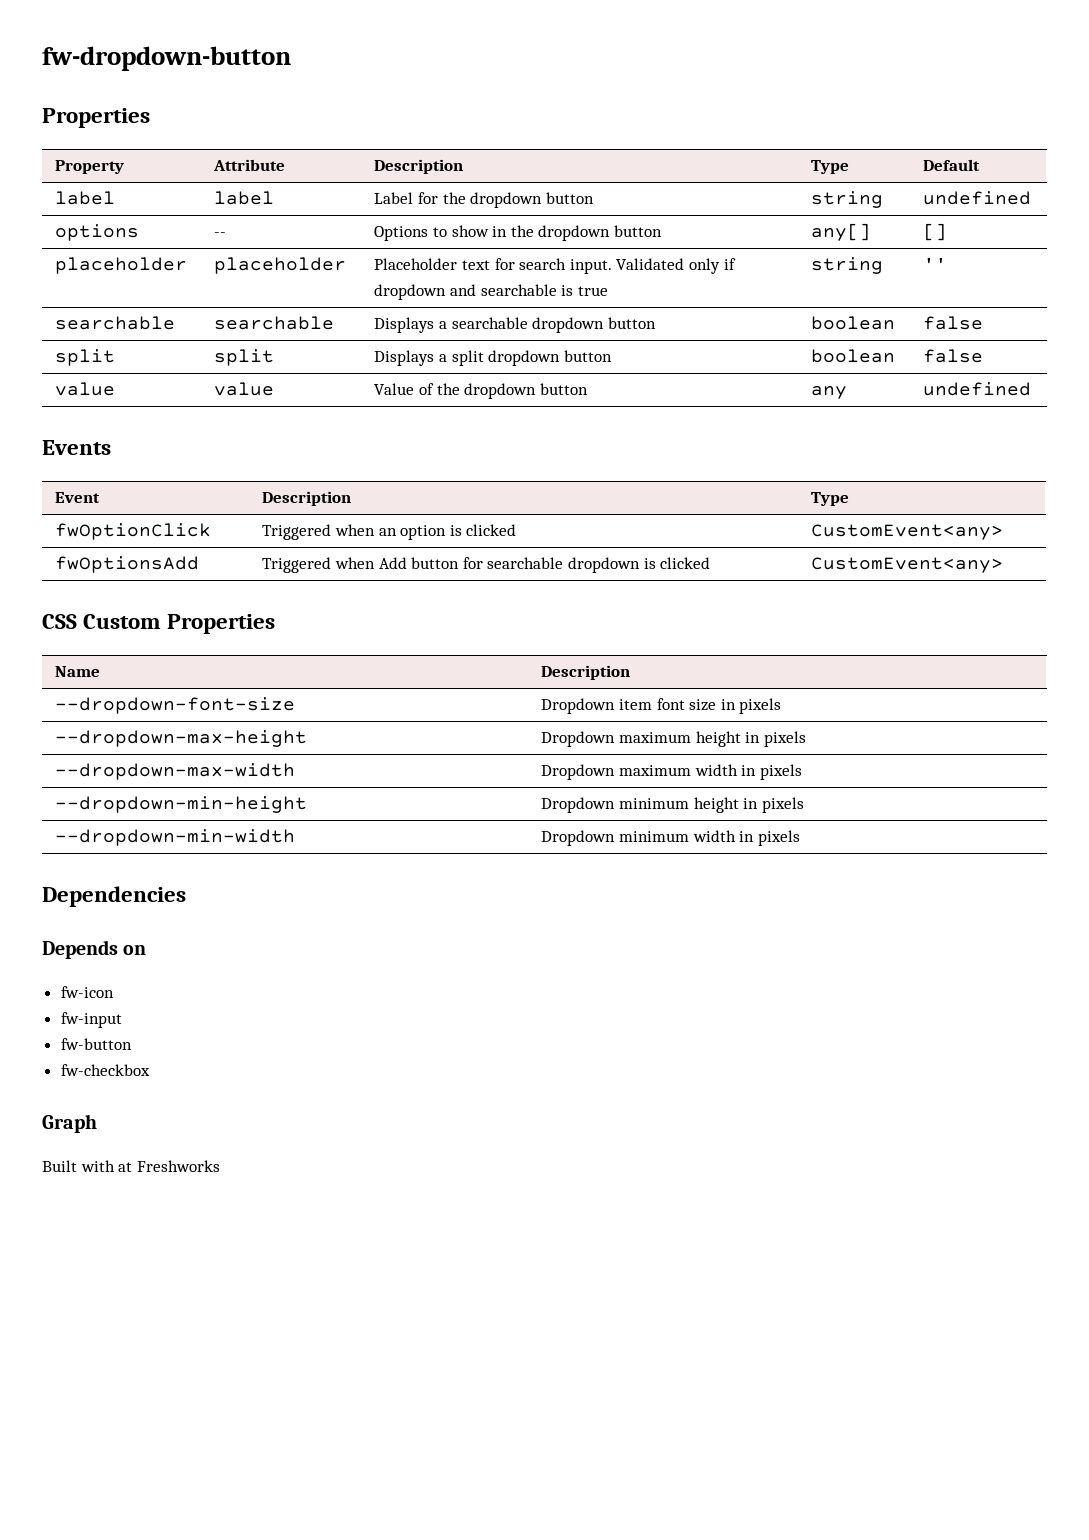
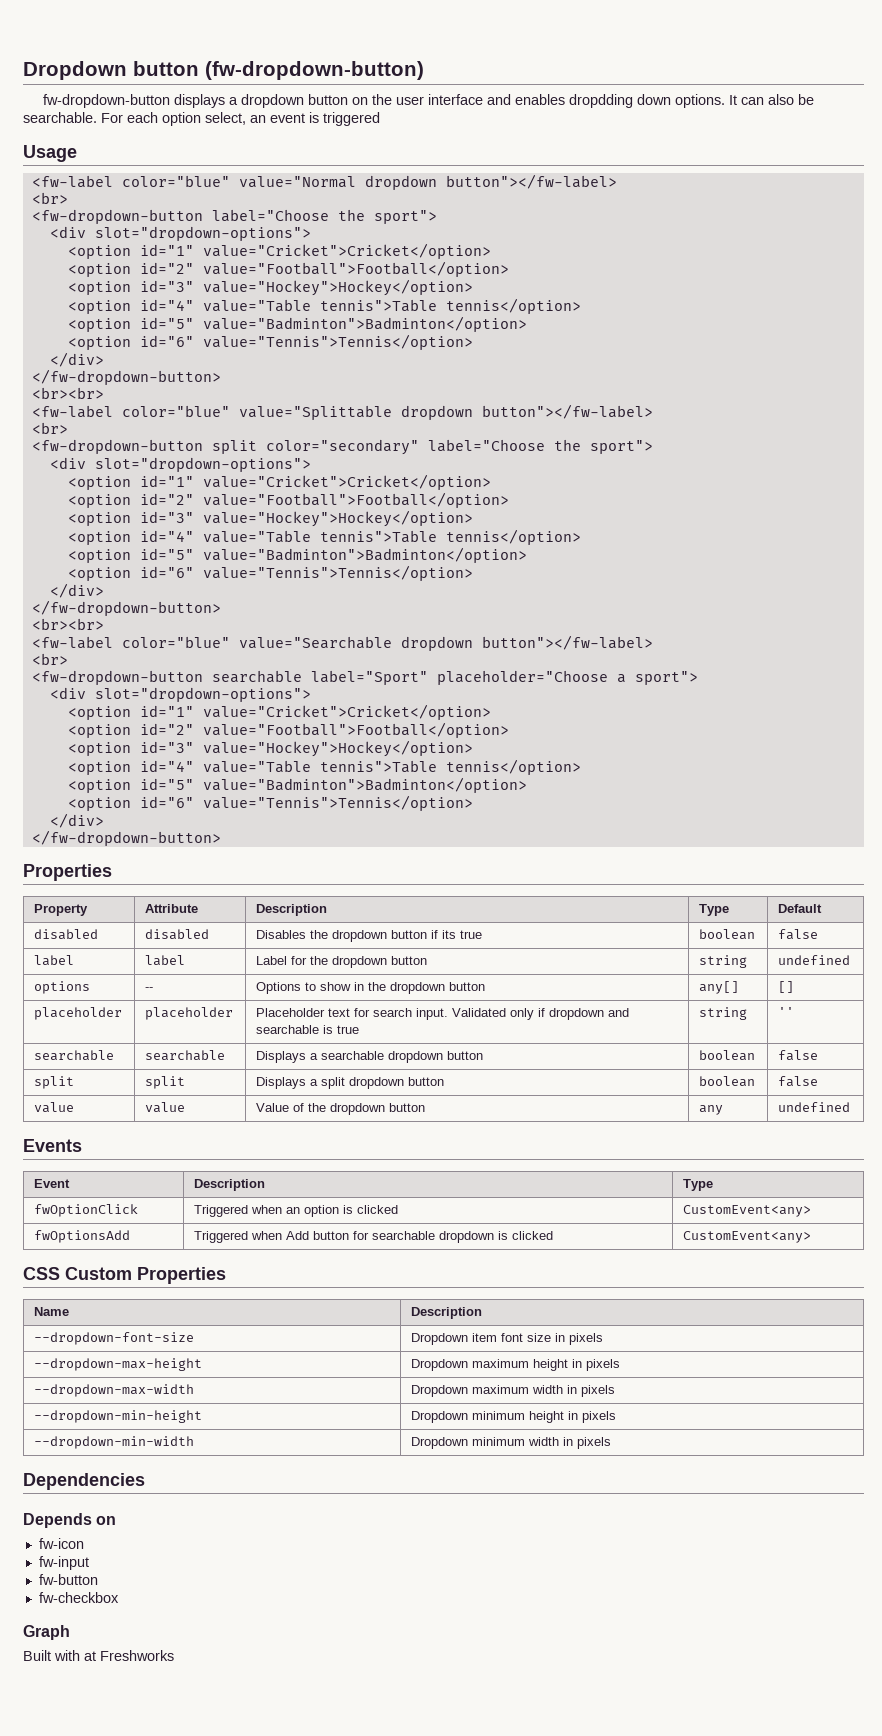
[42,46,291,71] fw-dropdown-button -> [23,61,424,80] [42,94,814,108] [23,112,380,126] [23,145,77,162] [31,174,617,190] [31,192,68,204] [31,209,437,224] [49,226,311,241] [67,243,491,259] [67,261,509,277] [67,279,473,296] [67,298,581,314] [67,316,527,332] [67,334,473,350] [49,352,104,367] [31,369,221,385] [31,387,104,399] [31,404,653,420] [31,422,68,434] [31,439,653,455] [49,457,311,472] [67,474,491,490] [67,492,509,508] [67,510,473,527] [67,529,581,545] [67,547,527,563] [67,565,473,581] [49,583,104,598] [31,600,221,616] [31,618,104,630] [31,635,653,651] [31,653,68,665] [31,670,698,685] [49,687,311,702] [67,704,491,720] [67,722,509,738] [67,740,473,757] [67,759,581,775] [67,777,527,793] [67,795,473,811] [49,813,104,828] [31,830,221,846] Dropdown button (fw-dropdown-button) // fw-dropdown-button displays a dropdown button on the user interface and enables dropdding down options. It can also be searchable. For each option select, an event is triggered // Usage // <fw-label color="blue" value="Normal dropdown button"></fw-label> // <br> // <fw-dropdown-button label="Choose the sport"> // <div slot="dropdown-options"> // <option id="1" value="Cricket">Cricket</option> // <option id="2" value="Football">Football</option> // <option id="3" value="Hockey">Hockey</option> // <option id="4" value="Table tennis">Table tennis</option> // <option id="5" value="Badminton">Badminton</option> // <option id="6" value="Tennis">Tennis</option> // </div> // </fw-dropdown-button> // <br><br> // <fw-label color="blue" value="Splittable dropdown button"></fw-label> // <br> // <fw-dropdown-button split color="secondary" label="Choose the sport"> // <div slot="dropdown-options"> // <option id="1" value="Cricket">Cricket</option> // <option id="2" value="Football">Football</option> // <option id="3" value="Hockey">Hockey</option> // <option id="4" value="Table tennis">Table tennis</option> // <option id="5" value="Badminton">Badminton</option> // <option id="6" value="Tennis">Tennis</option> // </div> // </fw-dropdown-button> // <br><br> // <fw-label color="blue" value="Searchable dropdown button"></fw-label> // <br> // <fw-dropdown-button searchable label="Sport" placeholder="Choose a sport"> // <div slot="dropdown-options"> // <option id="1" value="Cricket">Cricket</option> // <option id="2" value="Football">Football</option> // <option id="3" value="Hockey">Hockey</option> // <option id="4" value="Table tennis">Table tennis</option> // <option id="5" value="Badminton">Badminton</option> // <option id="6" value="Tennis">Tennis</option> // </div> // </fw-dropdown-button>
(981, 165) none -> [34,929,99,940] [145,929,210,940] [256,930,483,942] [699,929,756,940] [778,929,819,940] // disabled | disabled | Disables the dropdown button if its true | boolean | false

